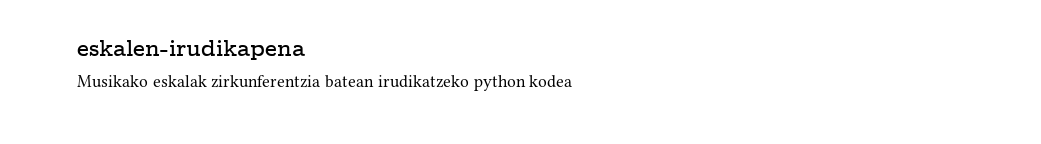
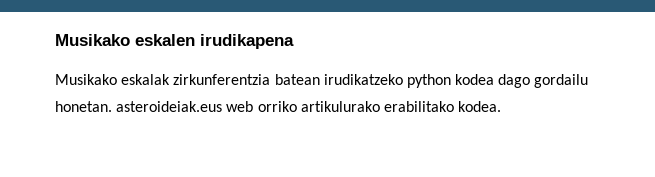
[77,40,305,60] eskalen-irudikapena -> [55,34,294,49] Musikako eskalen irudikapena
(573, 81) none -> [498,74,589,88] [55,101,502,112] dago gordailu honetan. asteroideiak.eus web orriko artikulurako erabilitako kodea.

